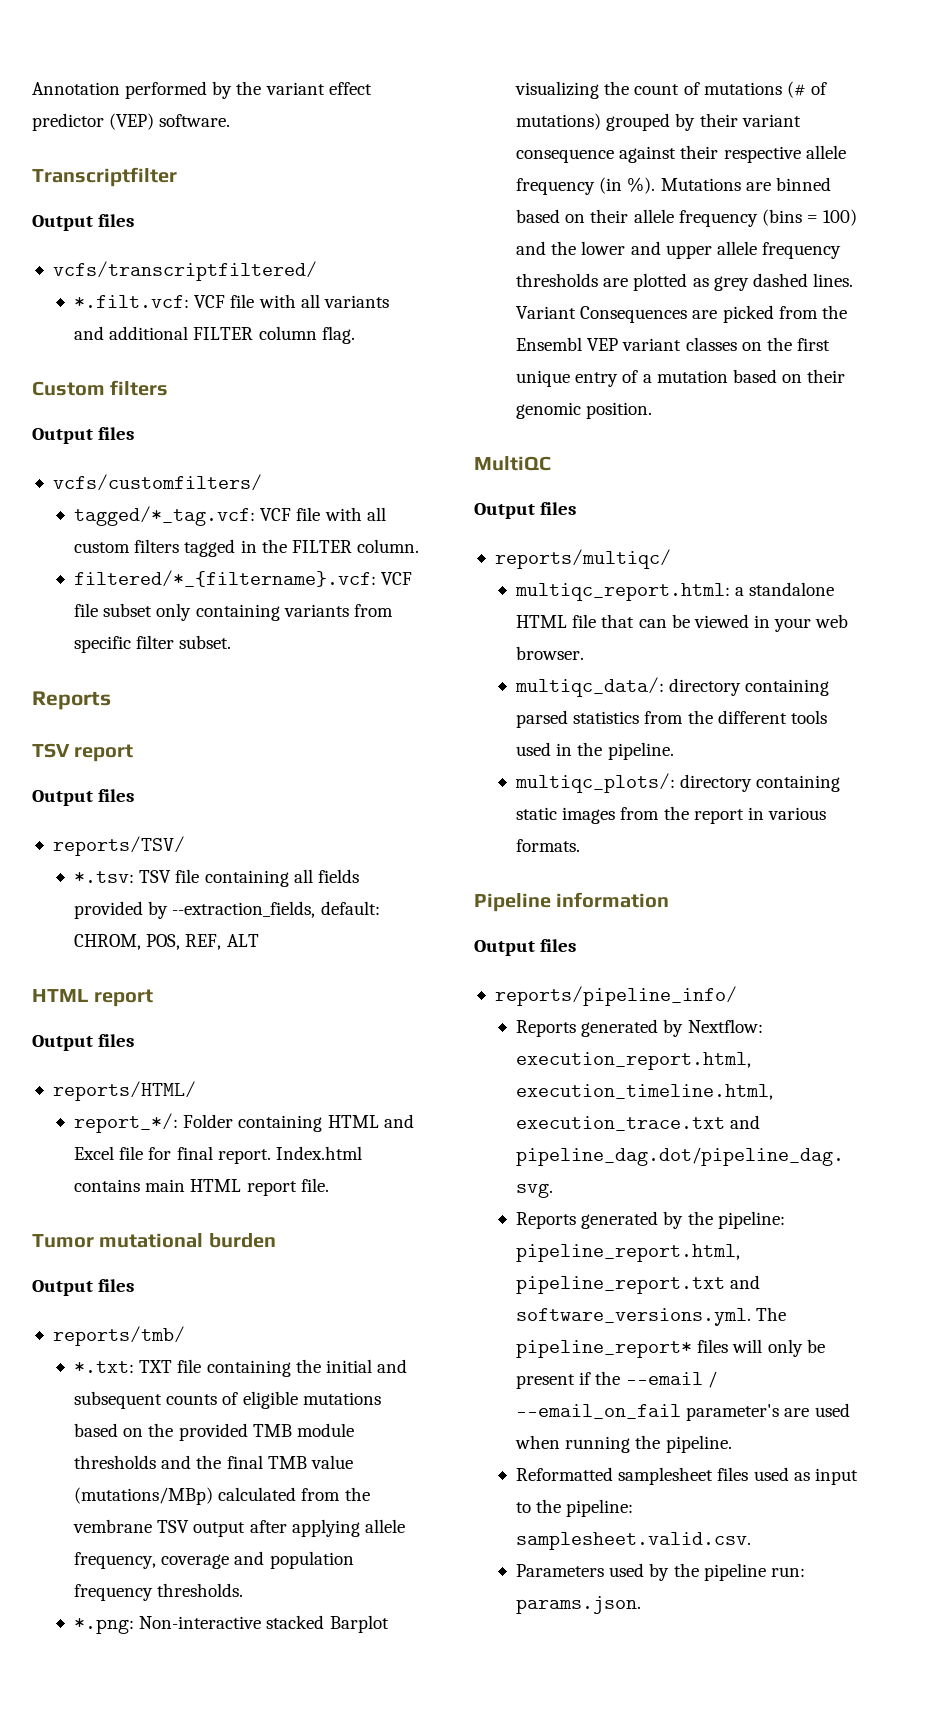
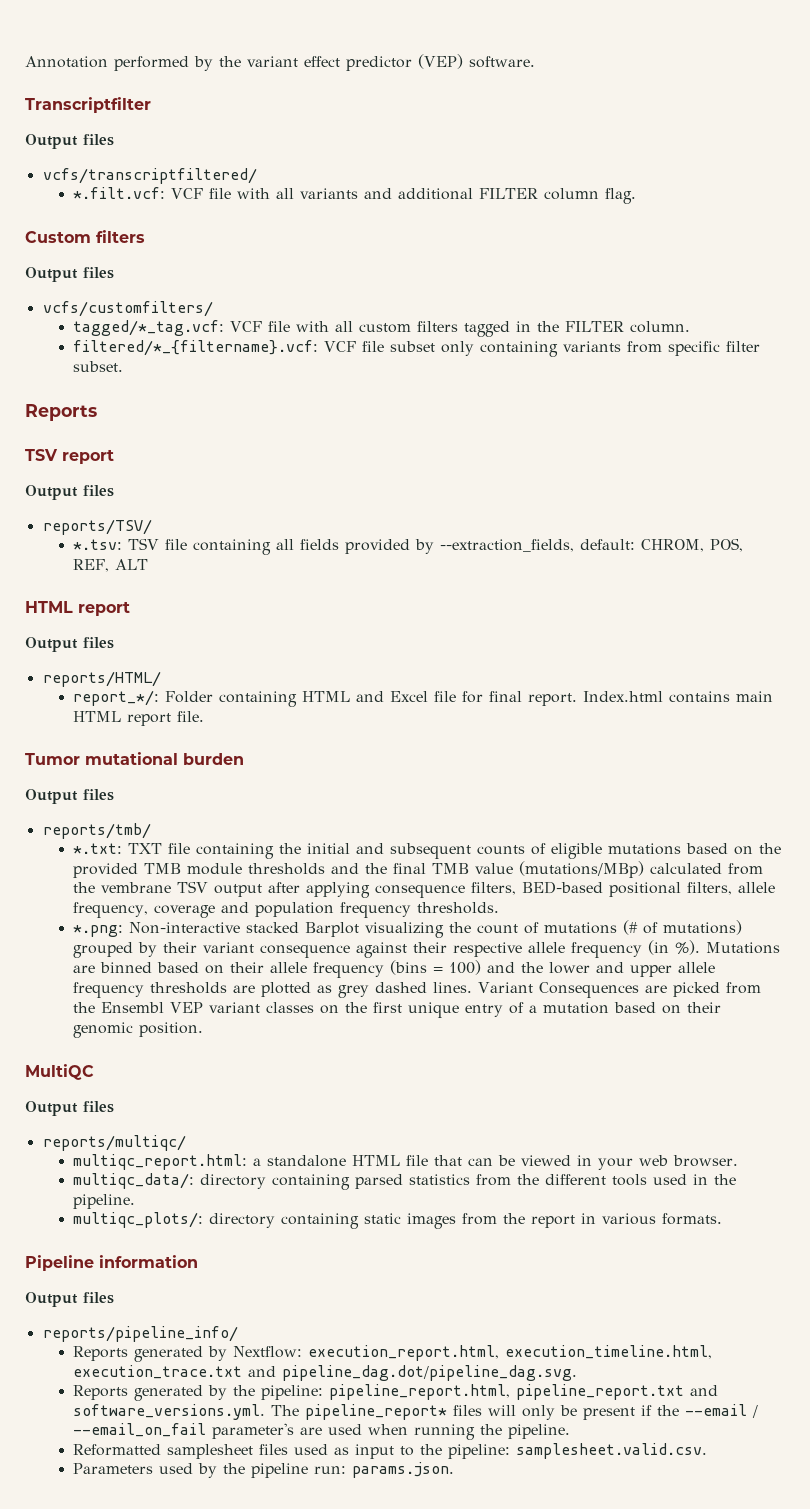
(360, 1528) none -> [375,881,733,898] consequence filters, BED-based positional filters,

